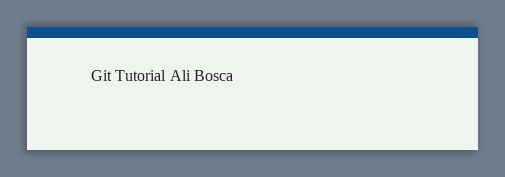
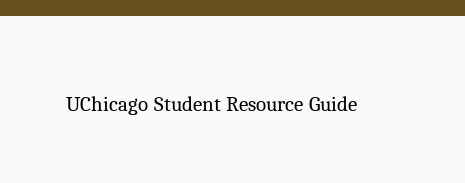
[91,70,233,81] Git Tutorial Ali Bosca -> [66,96,357,115] UChicago Student Resource Guide

